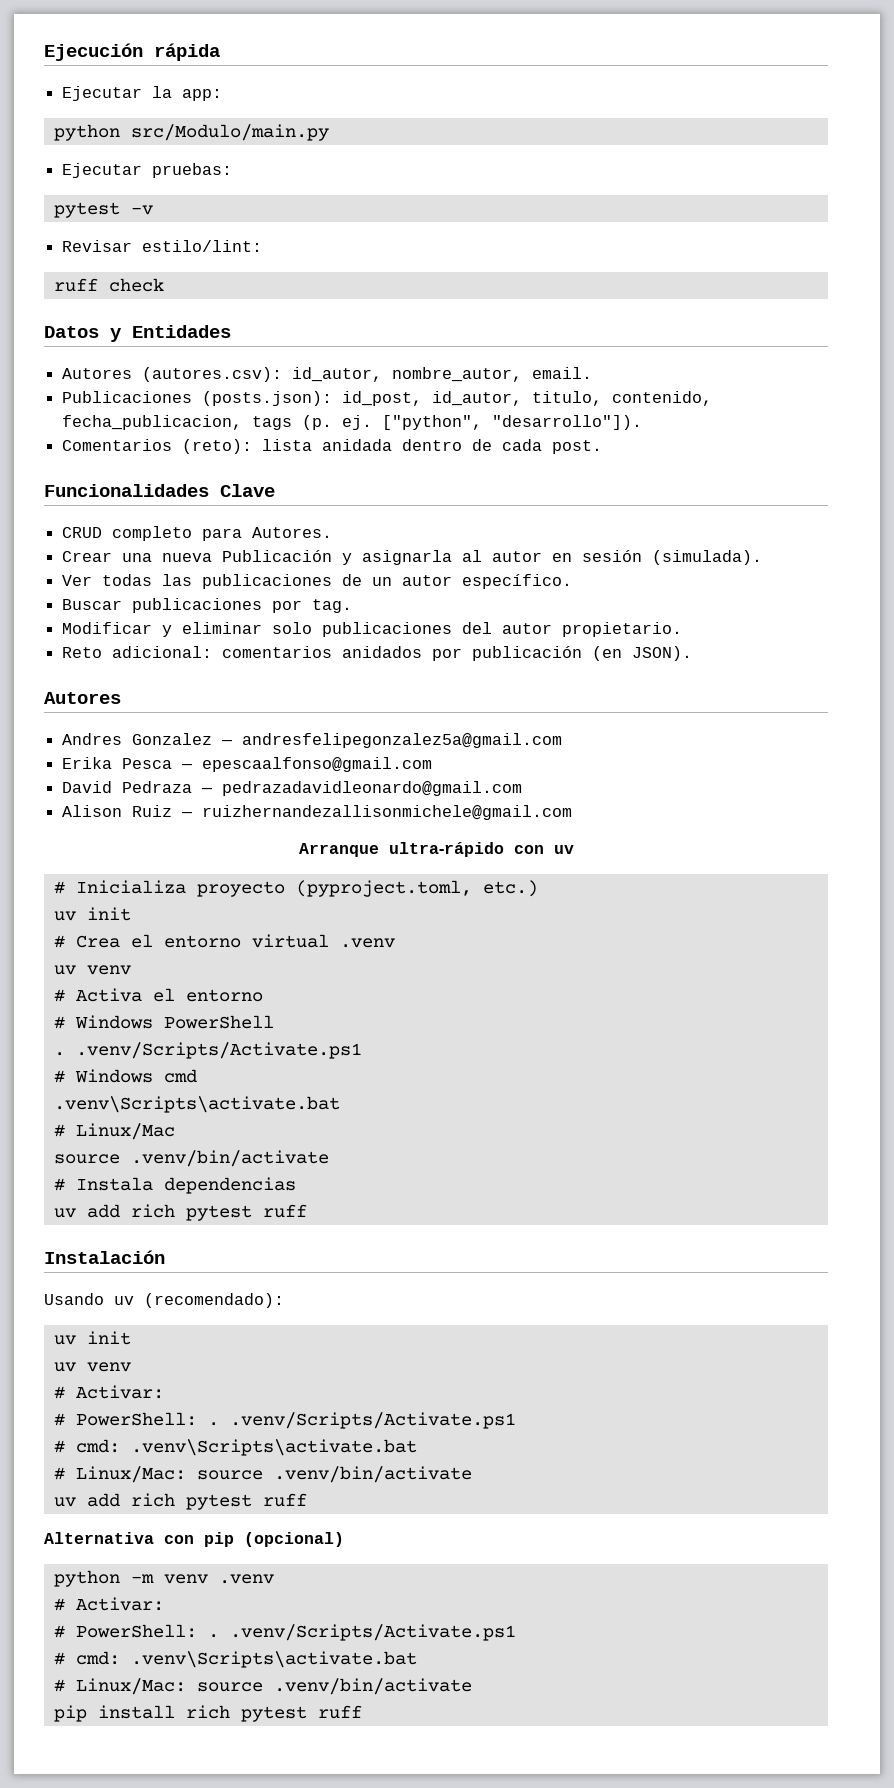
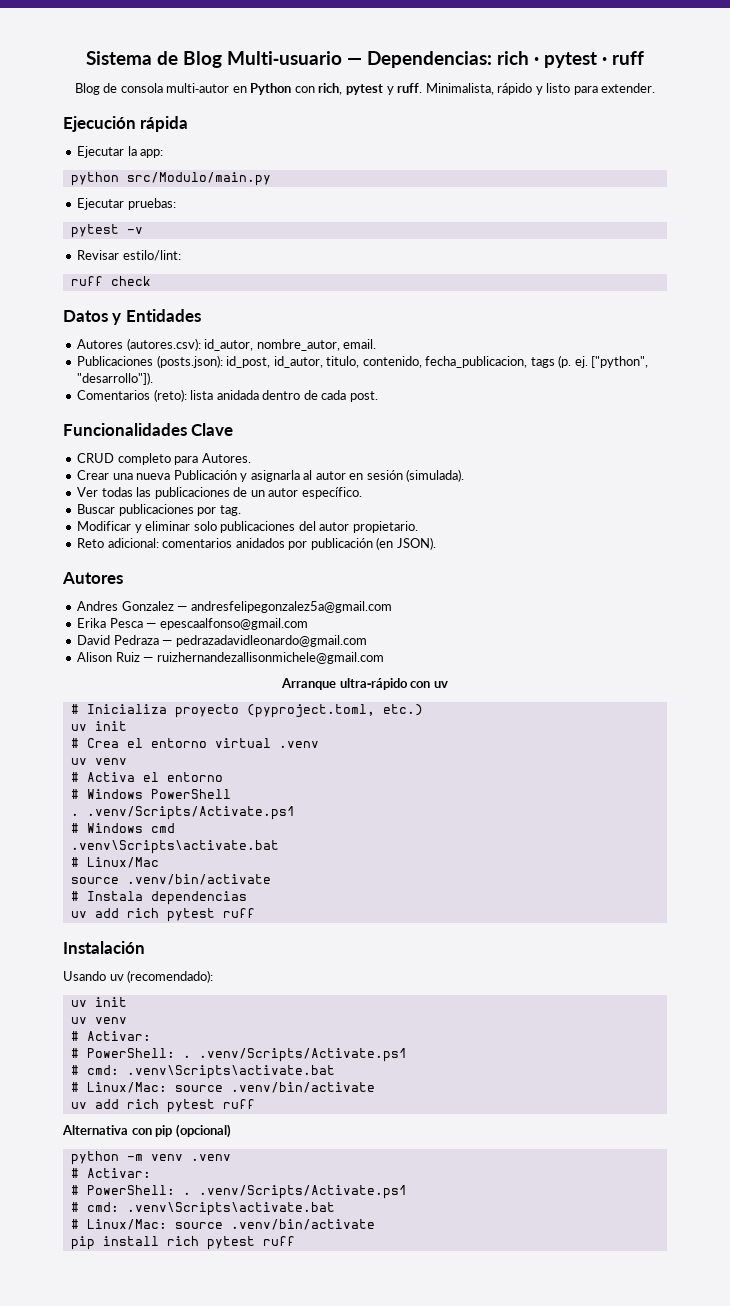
(44, 52) none -> [86,51,644,68] [74,83,656,95] Sistema de Blog Multi‑usuario — Dependencias: rich · pytest · ruff // Blog de consola multi‑autor en Python con rich, pytest y ruff. Minimalista, rápido y listo para extender. //

